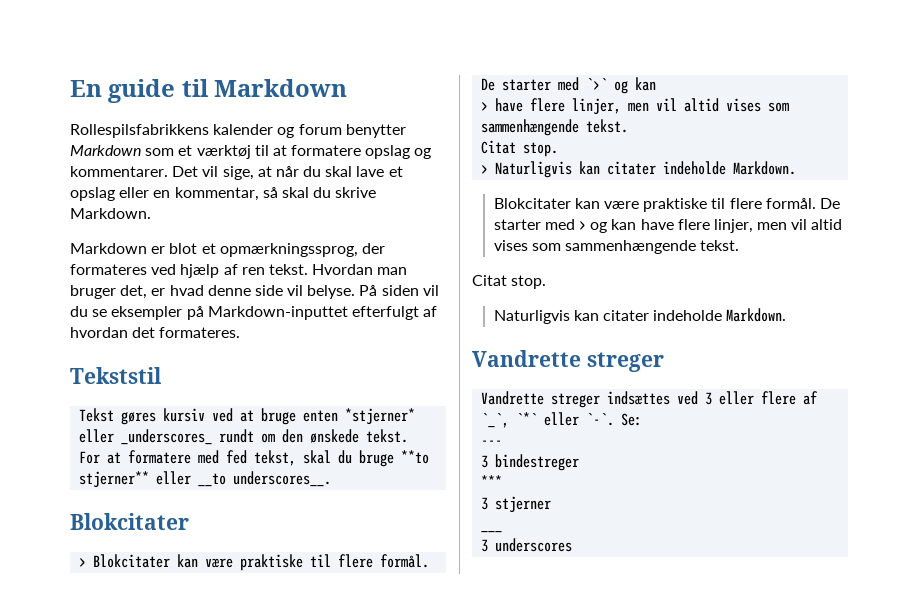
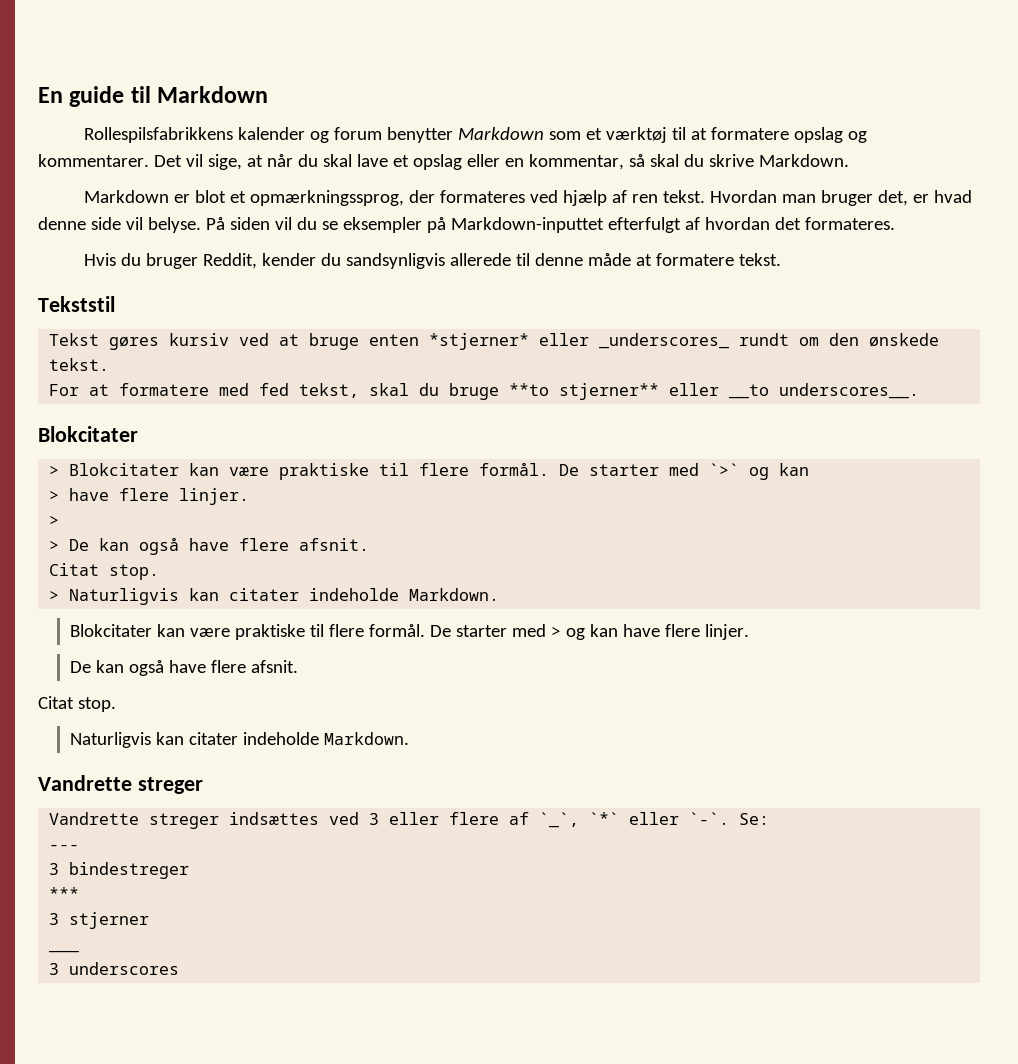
(241, 332) none -> [83,253,781,269] // Hvis du bruger Reddit, kender du sandsynligvis allerede til denne måde at formatere tekst.
[572,98,790,115] [481,119,629,136] linjer, men vil altid vises som sammenhængende tekst. -> [179,488,250,505] [49,515,60,526] [49,537,370,555] linjer. // > // > De kan også have flere afsnit.
[713,219,843,233] [493,240,740,254] linjer, men vil altid vises som sammenhængende tekst. -> [704,624,749,640] [69,660,298,676] linjer. // De kan også have flere afsnit.

